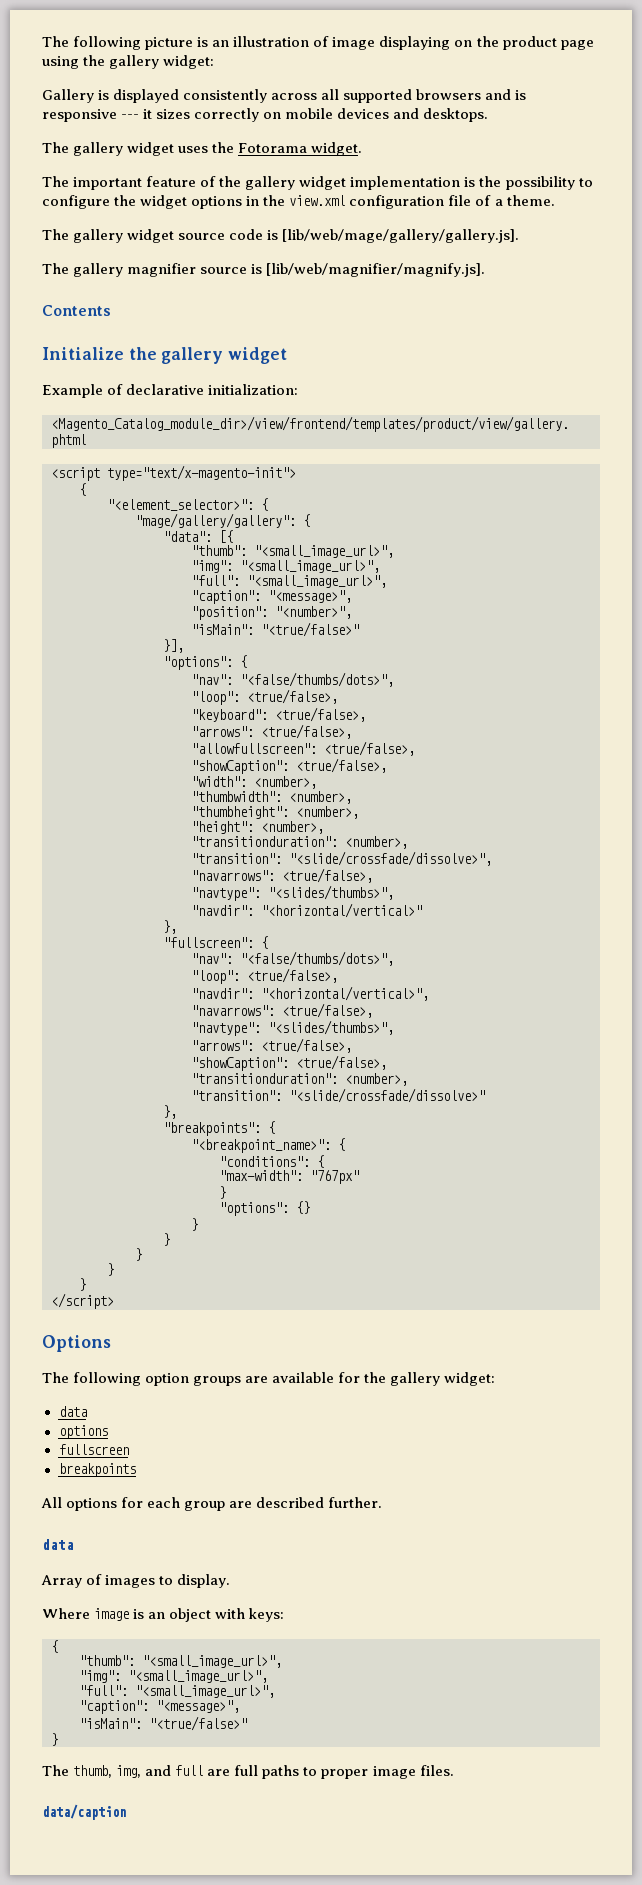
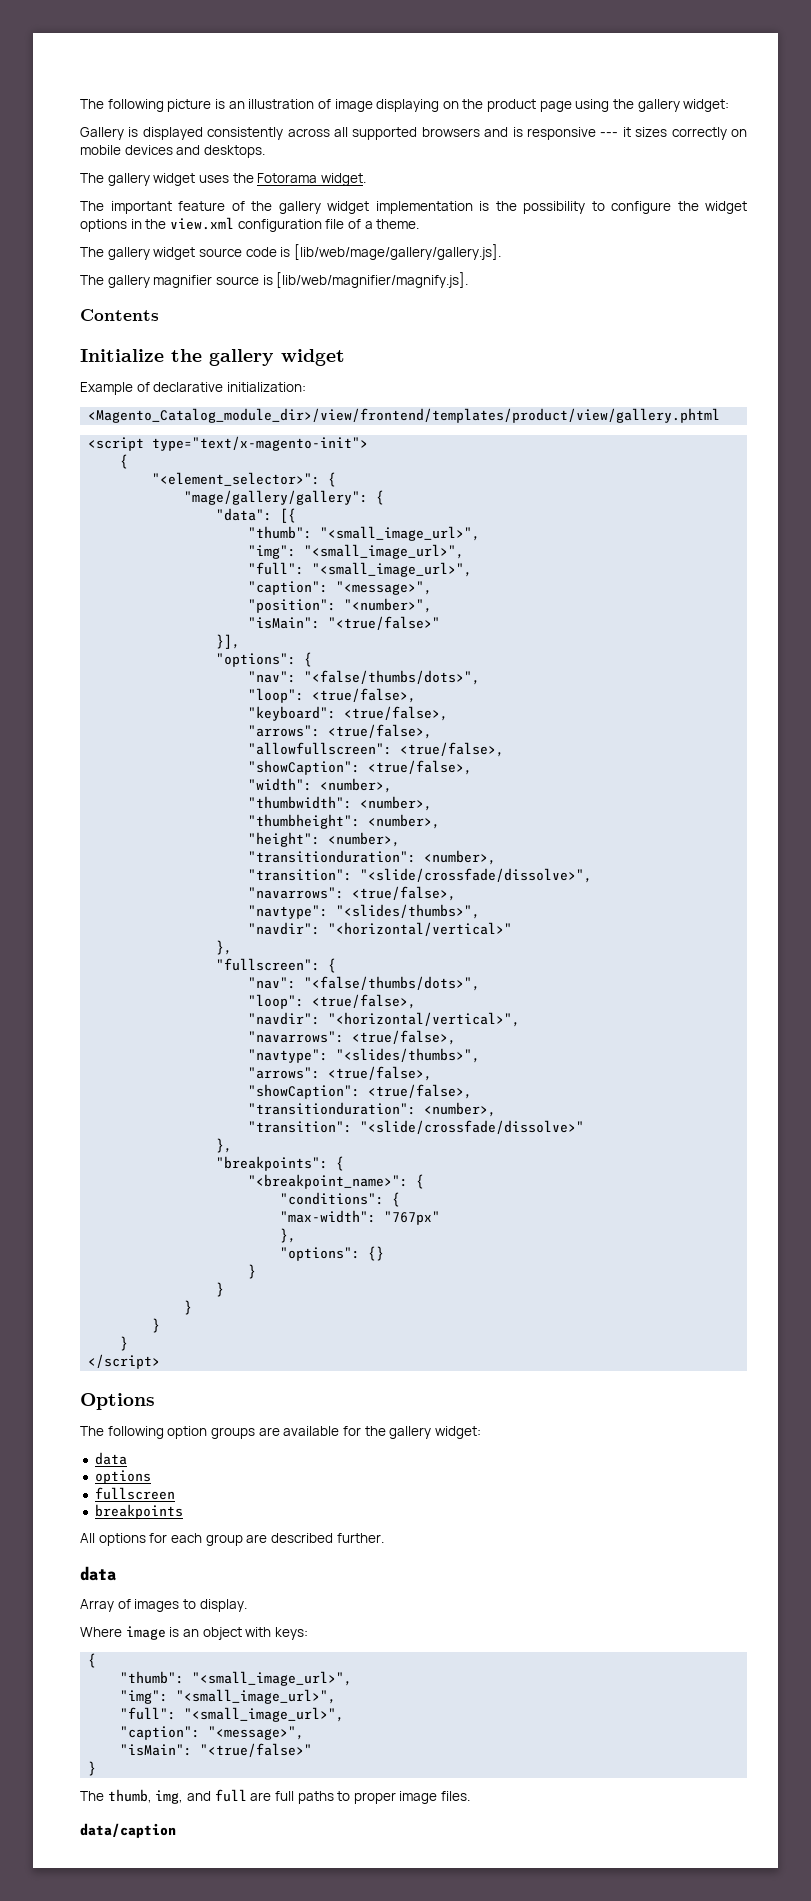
[219,1186,226,1199] } -> [280,1228,297,1243] },

